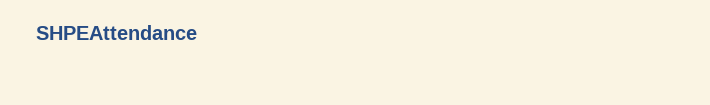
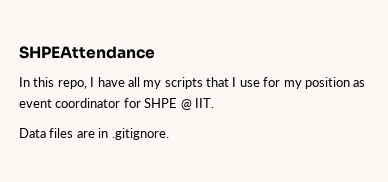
(197, 32) none -> [19,77,366,89] [19,98,214,110] [19,128,169,140] // In this repo, I have all my scripts that I use for my position as event coordinator for SHPE @ IIT. // Data files are in .gitignore.

